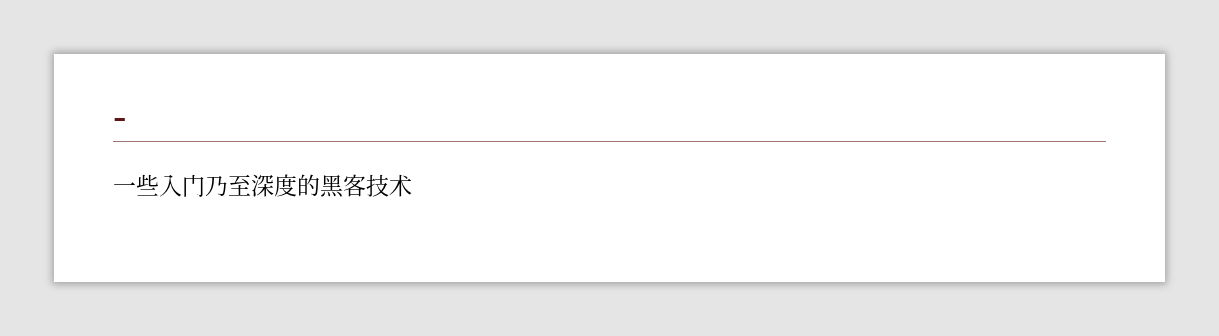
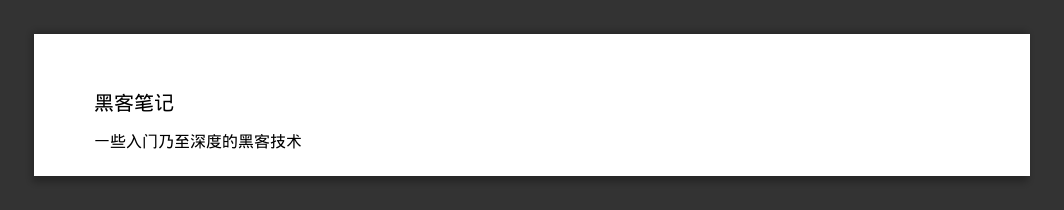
[113,118,127,127] - -> [94,93,174,112] 黑客笔记

